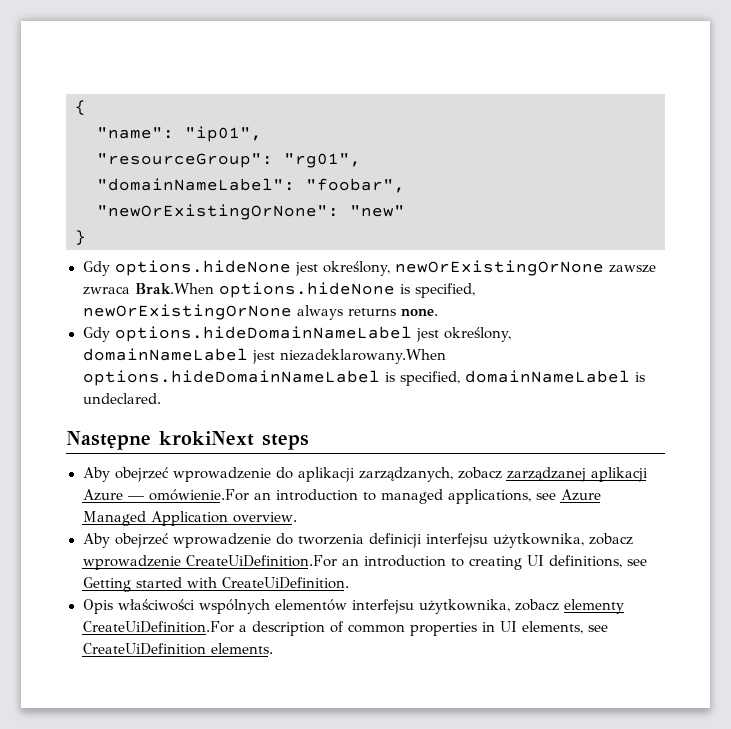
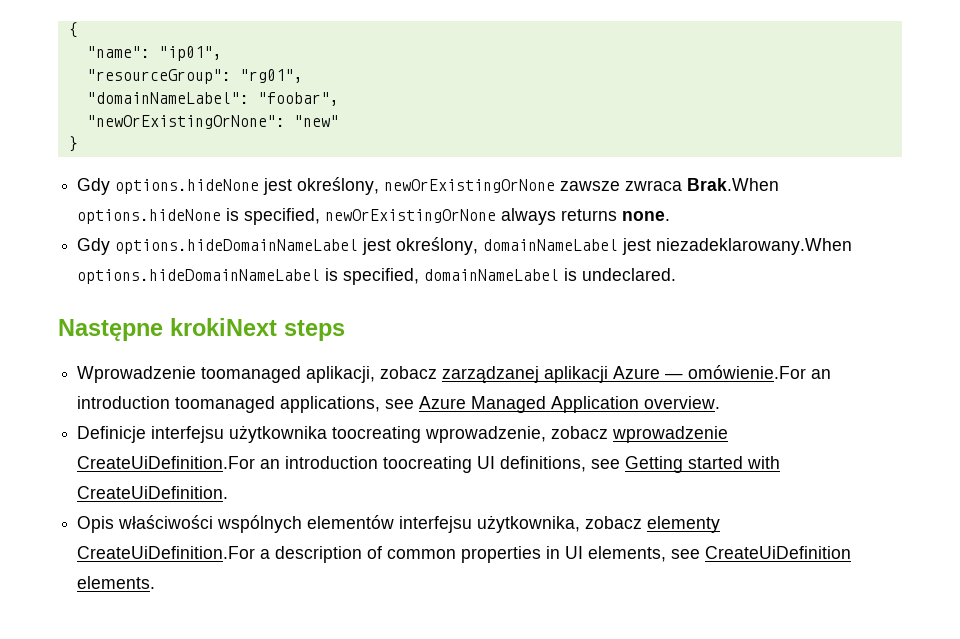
[82,467,453,482] Aby obejrzeć wprowadzenie do aplikacji zarządzanych, -> [77,366,376,383] Wprowadzenie toomanaged aplikacji,
[362,489,443,504] to managed -> [175,396,276,413] toomanaged
[82,533,584,548] Aby obejrzeć wprowadzenie do tworzenia definicji interfejsu użytkownika, -> [77,425,547,443] Definicje interfejsu użytkownika toocreating wprowadzenie,
[450,556,522,570] to creating -> [383,456,473,473] toocreating

